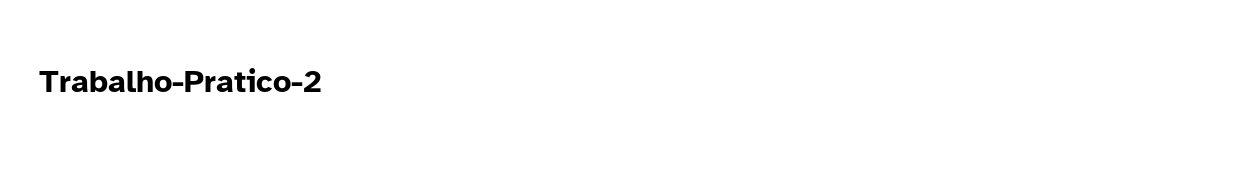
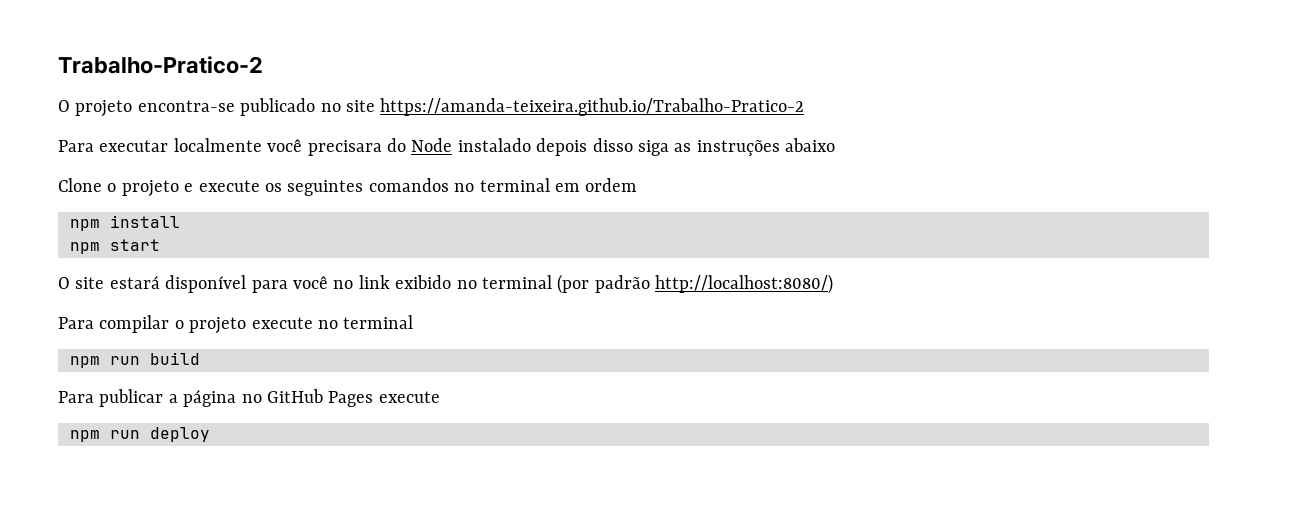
(322, 80) none -> [58,98,805,117] [58,138,836,156] [58,178,638,197] [70,215,180,231] [70,239,160,254] [58,274,834,294] [58,315,414,334] [70,352,200,368] [58,389,440,407] [70,427,210,442] // O projeto encontra-se publicado no site https://amanda-teixeira.github.io/Trabalho-Pratico-2 // Para executar localmente você precisara do Node instalado depois disso siga as instruções abaixo // Clone o projeto e execute os seguintes comandos no terminal em ordem // npm install // npm start // O site estará disponível para você no link exibido no terminal (por padrão http://localhost:8080/) // Para compilar o projeto execute no terminal // npm run build // Para publicar a página no GitHub Pages execute // npm run deploy

